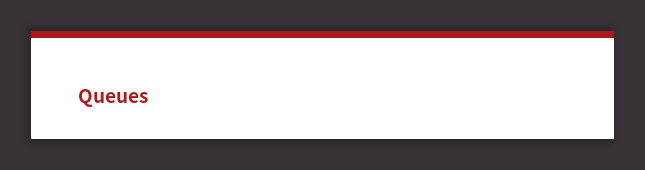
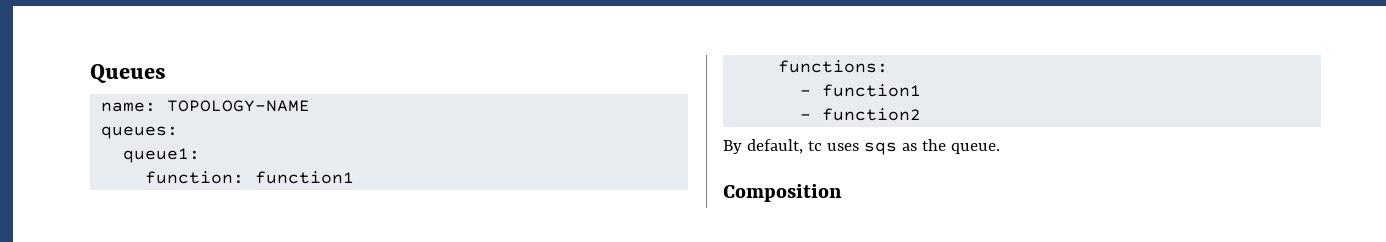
(148, 98) none -> [101,100,311,112] [101,126,179,139] [123,148,201,163] [145,171,355,184] [778,60,889,73] [800,84,922,97] [800,108,922,121] [723,139,1000,155] [723,184,842,202] // name: TOPOLOGY-NAME // queues: // queue1: // function: function1 // functions: // - function1 // - function2 // By default, tc uses sqs as the queue. // Composition

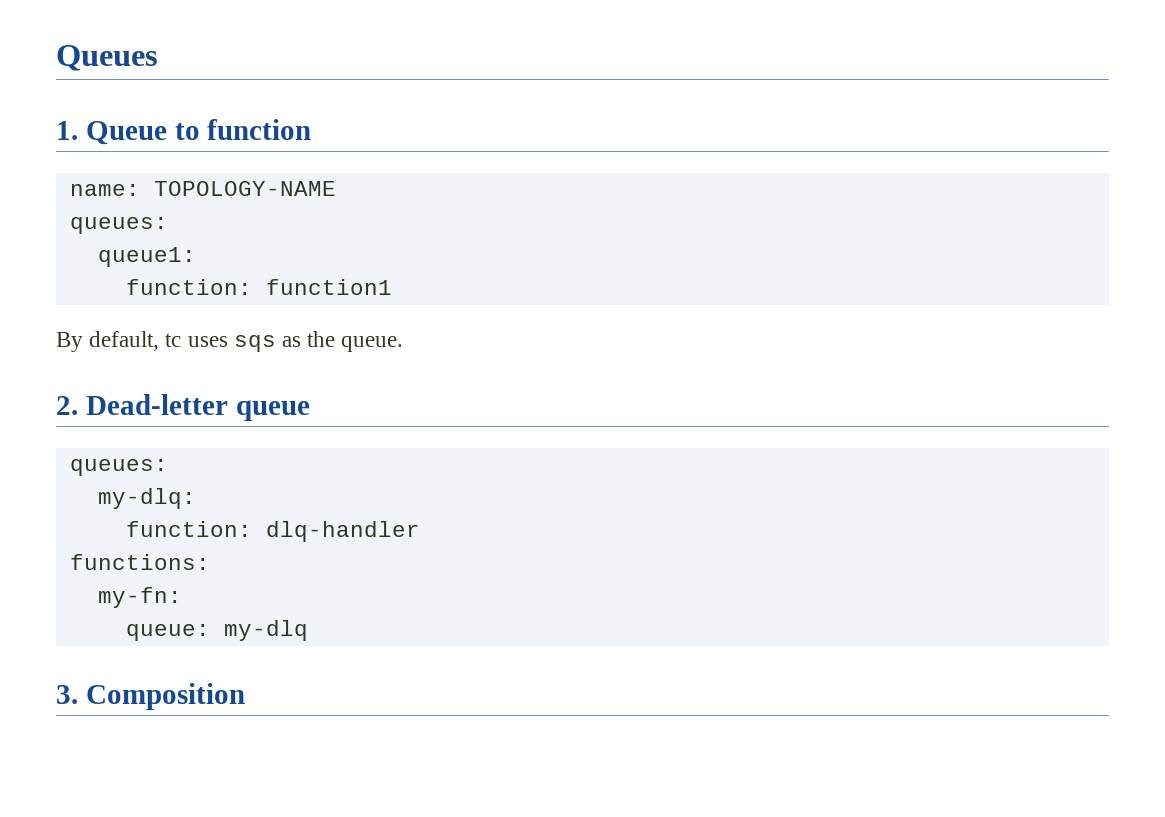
(166, 73) none -> [56,119,312,145] // 1. Queue to function
[778,60,889,73] [800,84,922,97] [800,108,922,121] // functions: // - function1 // - function2 -> (392, 287) none
(1000, 148) none -> [56,394,310,421] [69,459,168,476] [97,488,196,509] [125,521,420,542] [69,554,210,570] [97,587,182,608] [125,620,308,641] [56,685,78,704] 2. Dead-letter queue // queues: // my-dlq: // function: dlq-handler // functions: // my-fn: // queue: my-dlq // 3.

